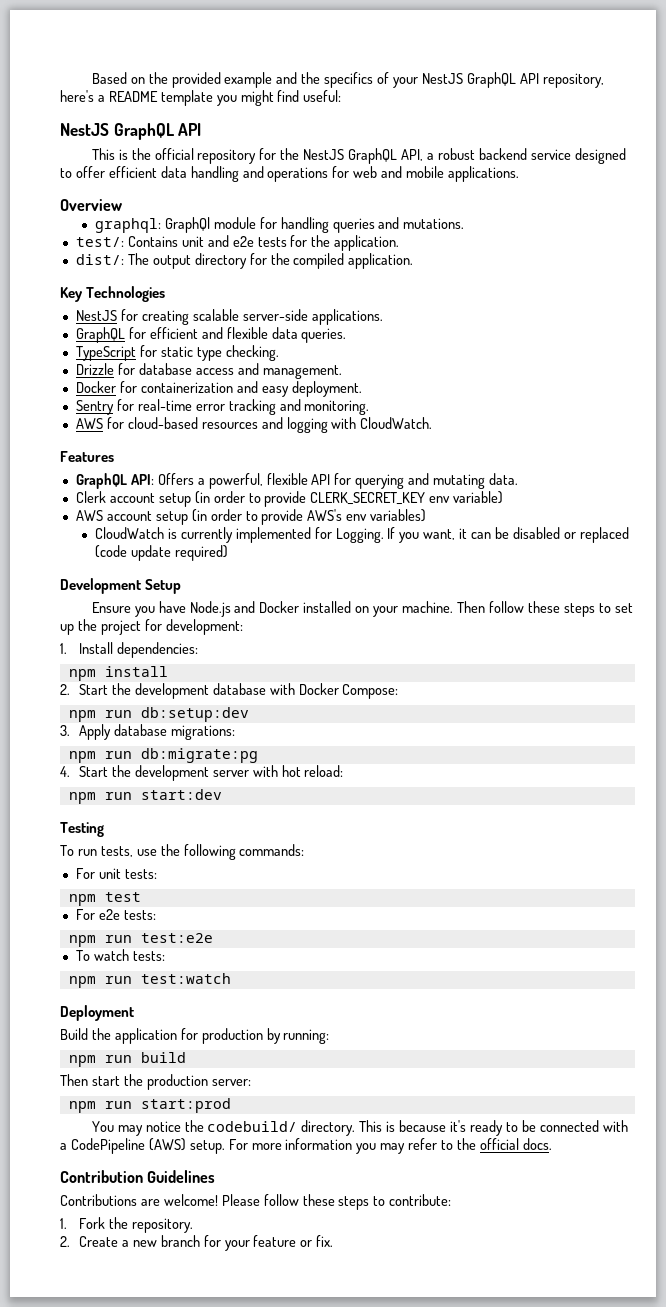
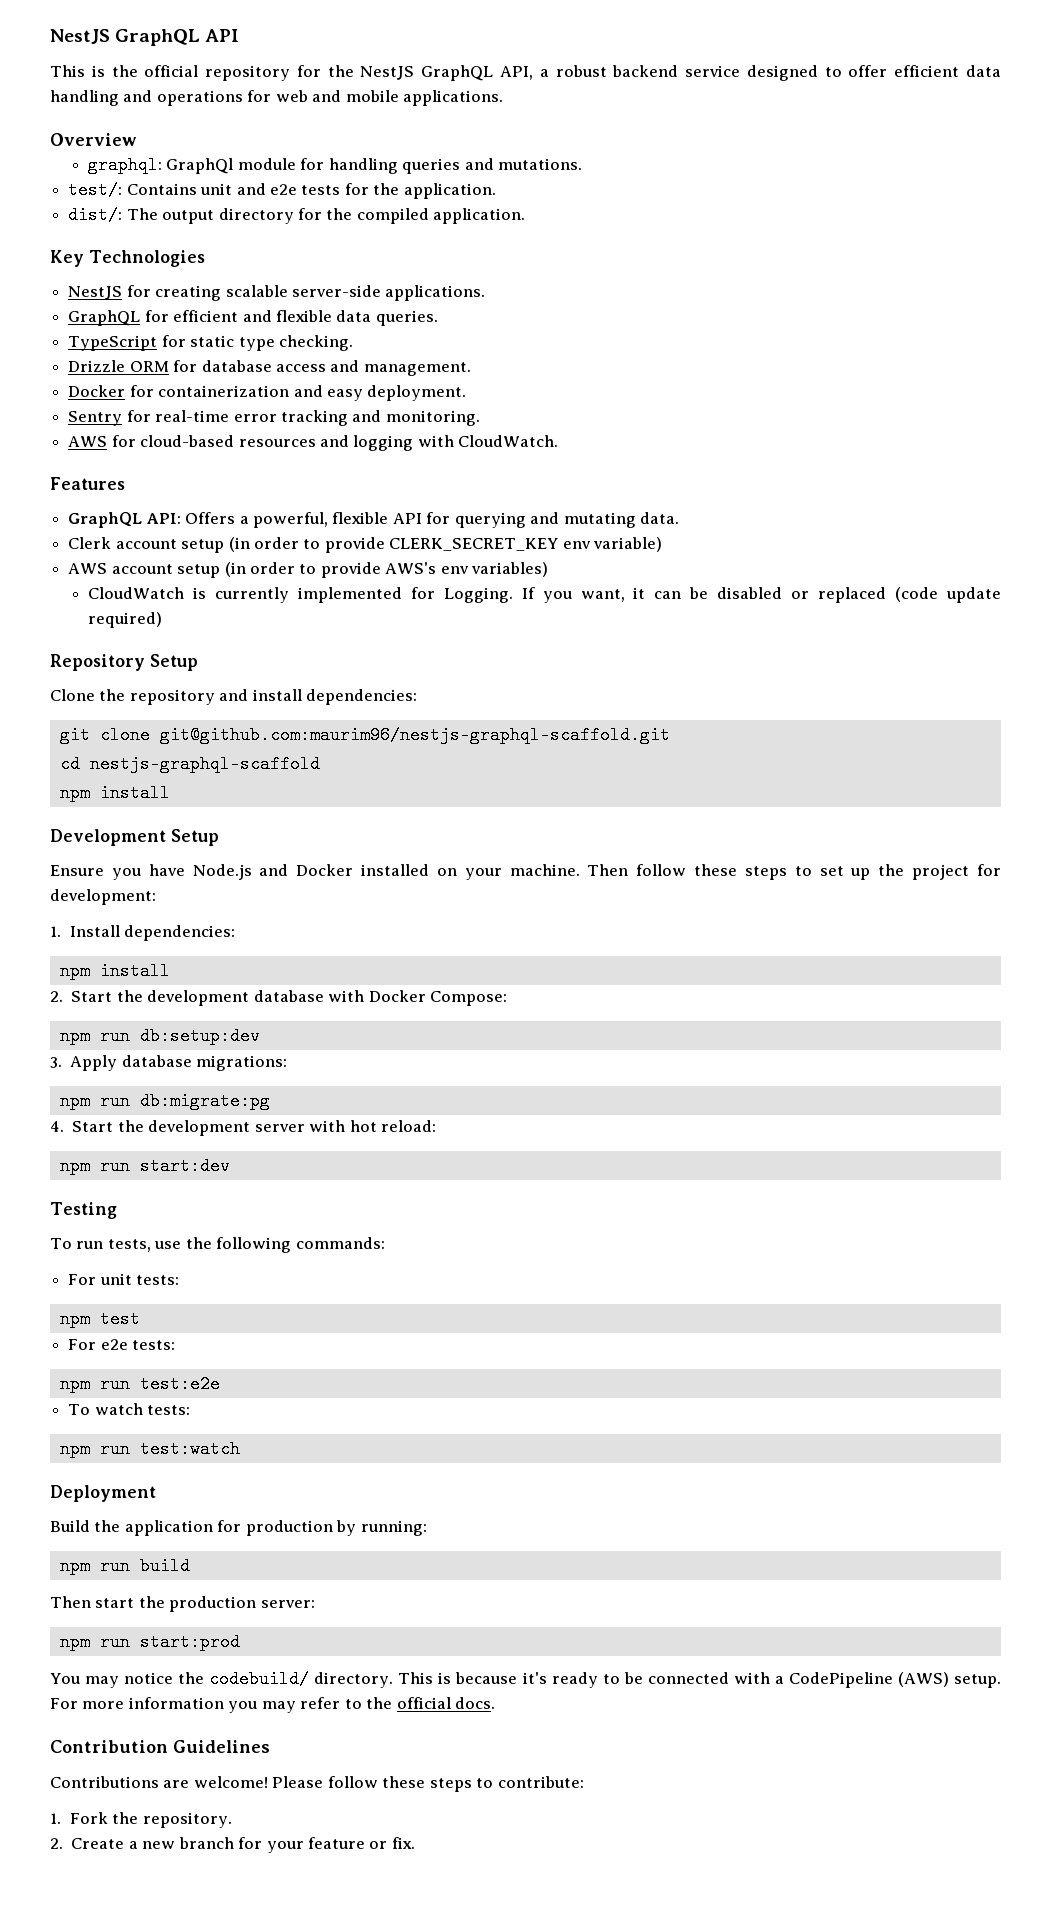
[91,72,604,88] [60,90,342,106] Based on the provided example and the specifics of your NestJS GraphQL API repository, here's a README template you might find useful: // -> (50, 36) none
(114, 369) none -> [129,361,169,372] ORM
(228, 553) none -> [50,654,198,671] [50,689,418,705] [59,726,670,744] [59,755,320,773] [59,784,170,802] // Repository Setup // Clone the repository and install dependencies: // git clone git@github.com:maurim96/nestjs-graphql-scaffold.git // cd nestjs-graphql-scaffold // npm install

